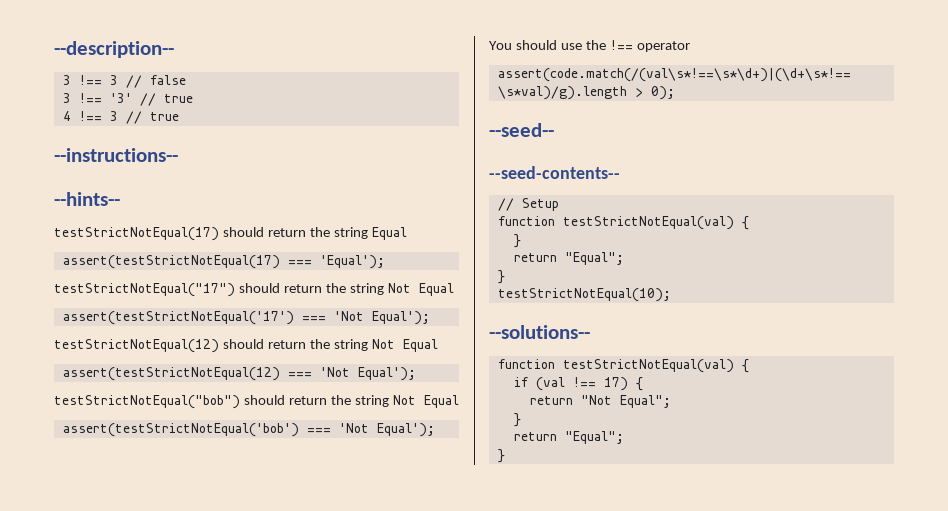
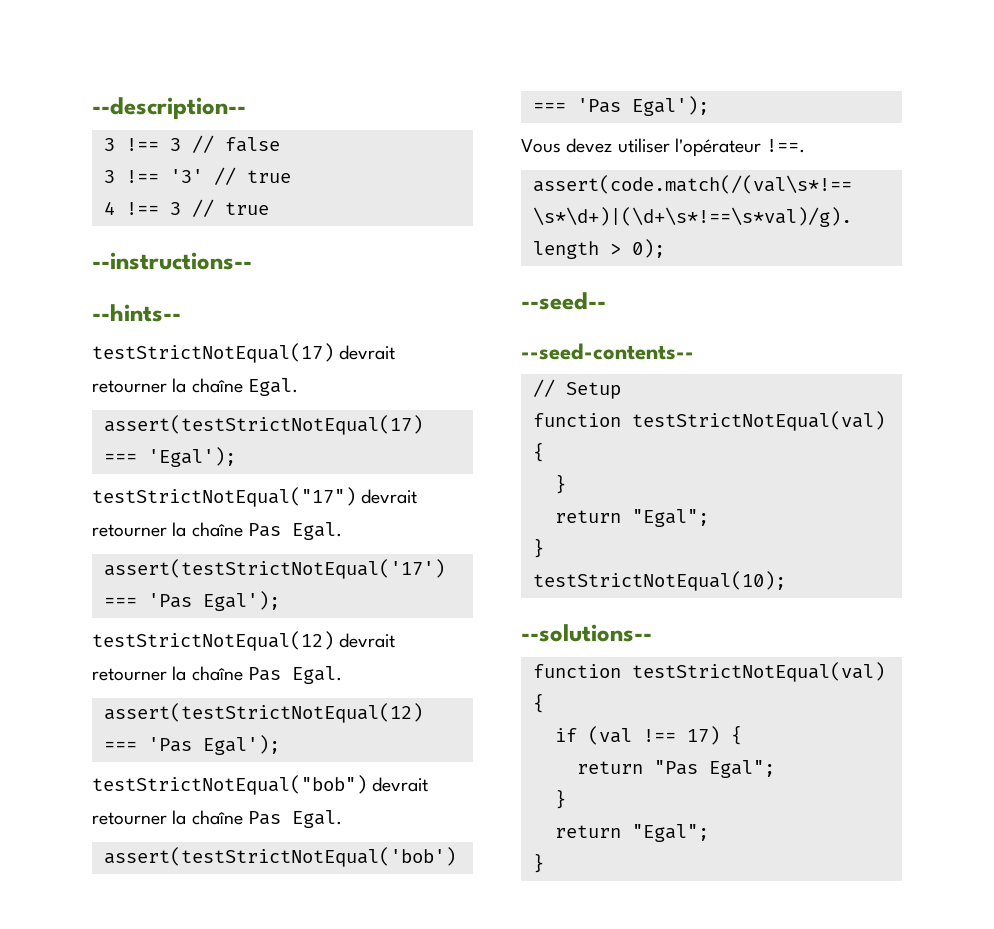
[222,227,407,240] should return the string Equal -> [339,345,396,360] [92,378,298,396] devrait retourner la chaîne Egal.
[319,255,385,269] 'Equal'); -> [147,447,236,467] 'Egal');
[238,283,454,296] should return the string Not Equal -> [361,489,418,504] [92,522,342,540] devrait retourner la chaîne Pas Egal.
[333,311,430,325] 'Not Equal'); -> [147,591,280,611] 'Pas Egal');
[222,339,438,352] should return the string Not Equal -> [339,633,396,648] [92,666,342,684] devrait retourner la chaîne Pas Egal.
[319,367,416,381] 'Not Equal'); -> [147,735,280,755] 'Pas Egal');
[243,395,459,408] [62,423,435,437] [489,40,690,52] should return the string Not Equal // assert(testStrictNotEqual('bob') === 'Not Equal'); // You should use the !== operator -> [372,777,429,792] [92,810,342,828] [103,847,456,867] [532,96,709,116] [521,138,806,157] devrait retourner la chaîne Pas Egal. // assert(testStrictNotEqual('bob') === 'Pas Egal'); // Vous devez utiliser l'opérateur !==.
[564,252,624,265] "Equal"; -> [631,509,709,527] "Egal";
[580,395,671,408] [513,413,521,427] [513,431,624,444] "Not Equal"; // } // return "Equal"; -> [653,760,775,778] [554,789,566,809] [554,824,709,842] "Pas Egal"; // } // return "Egal";

